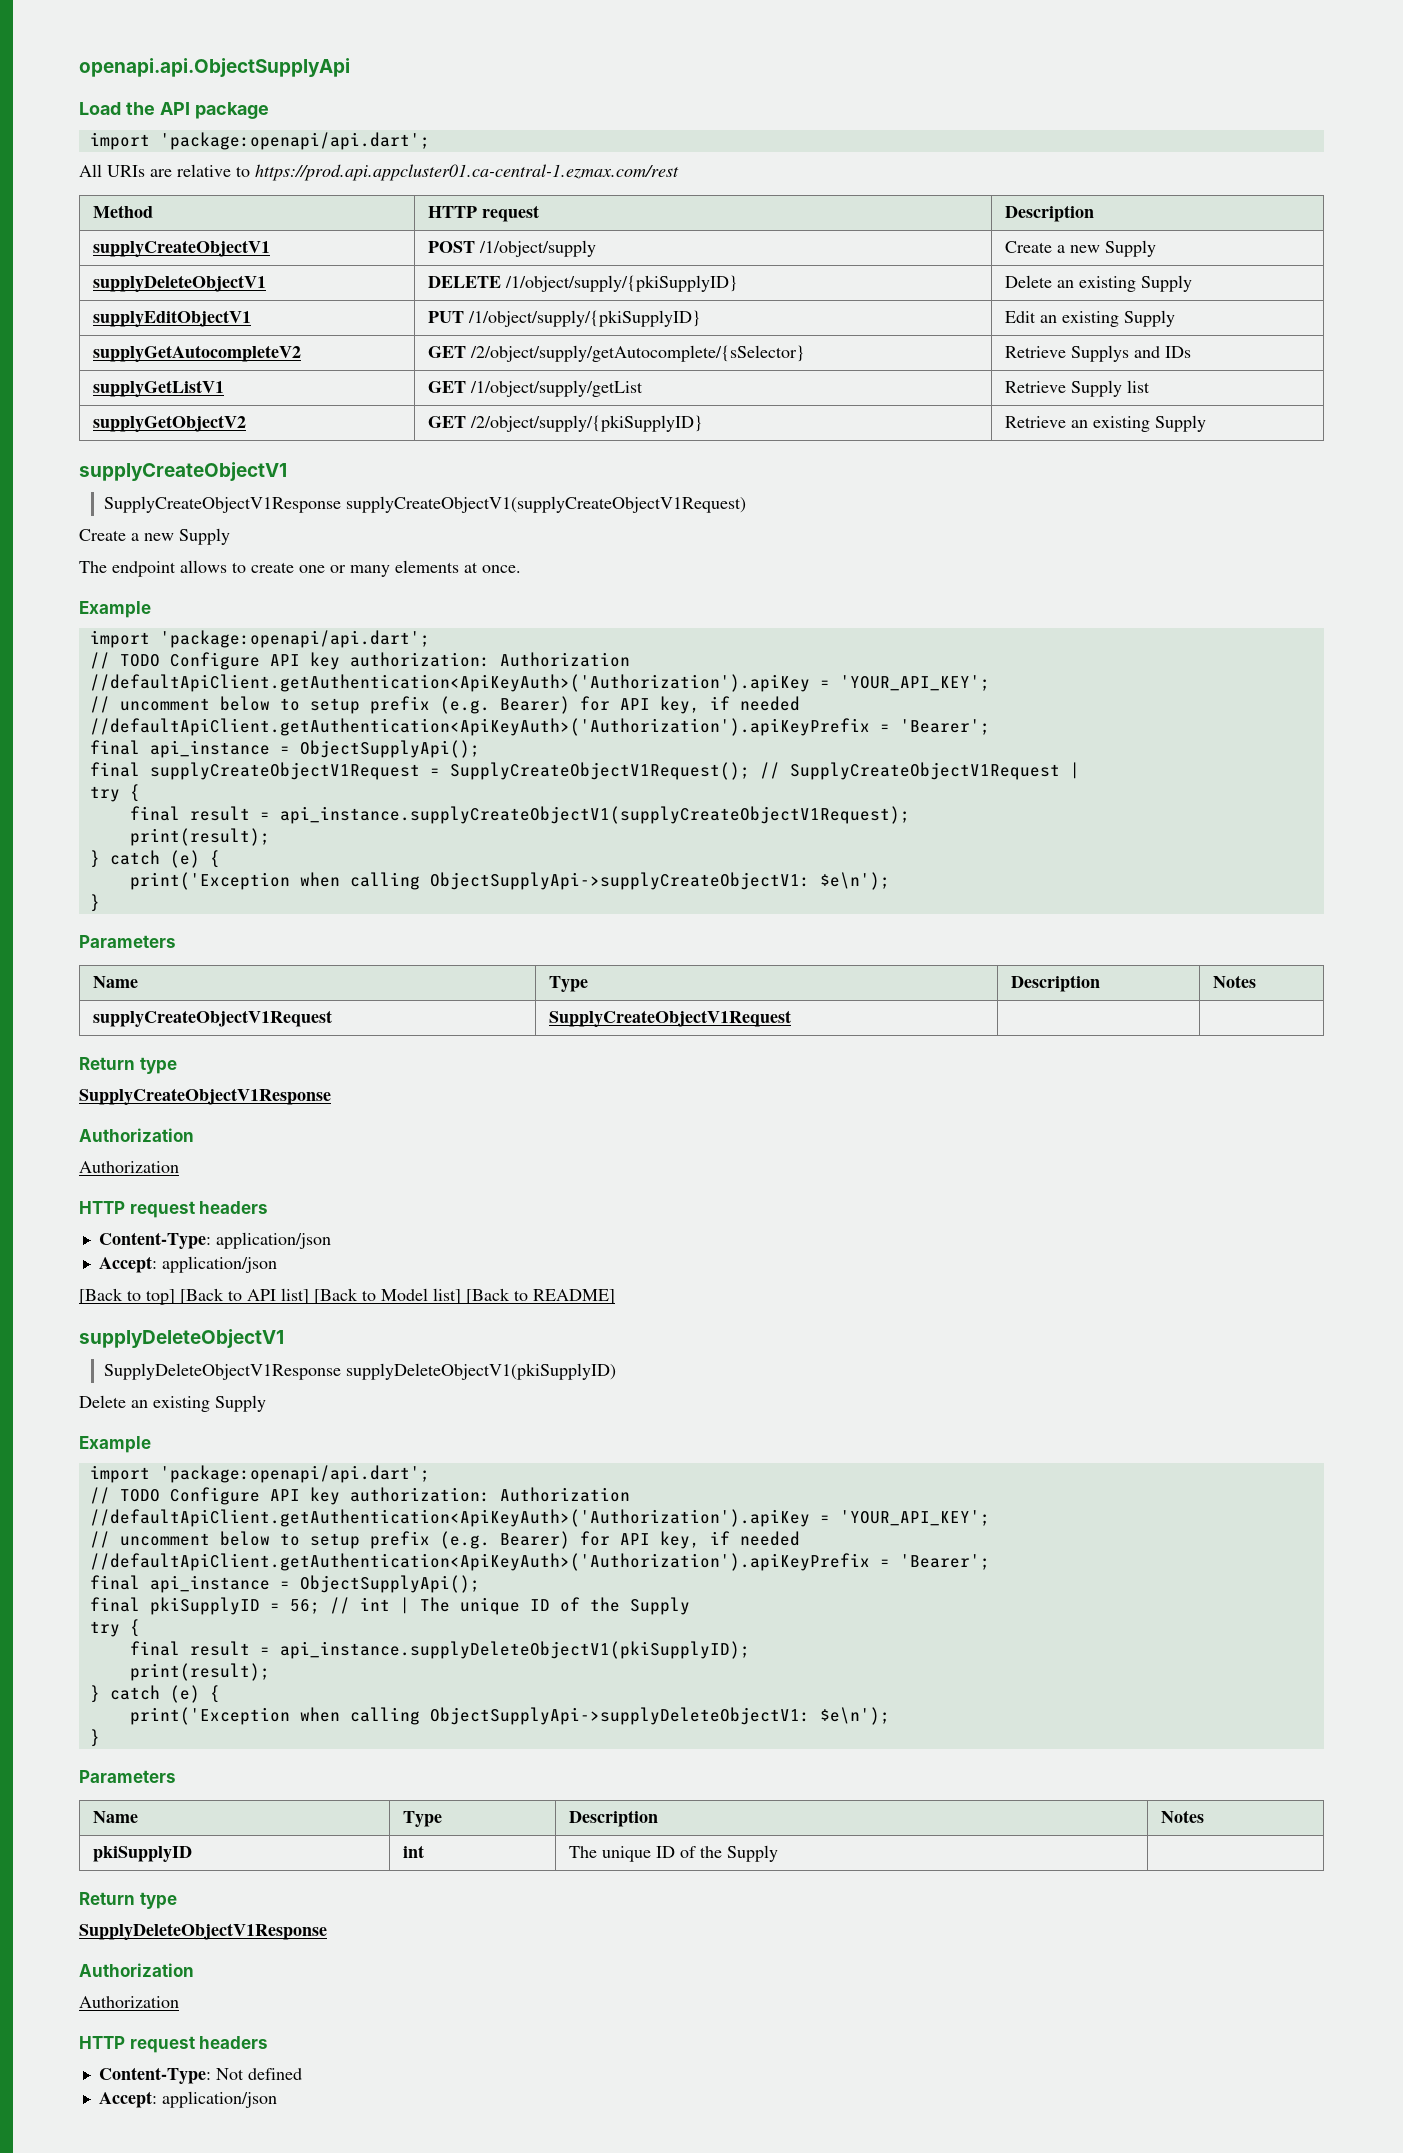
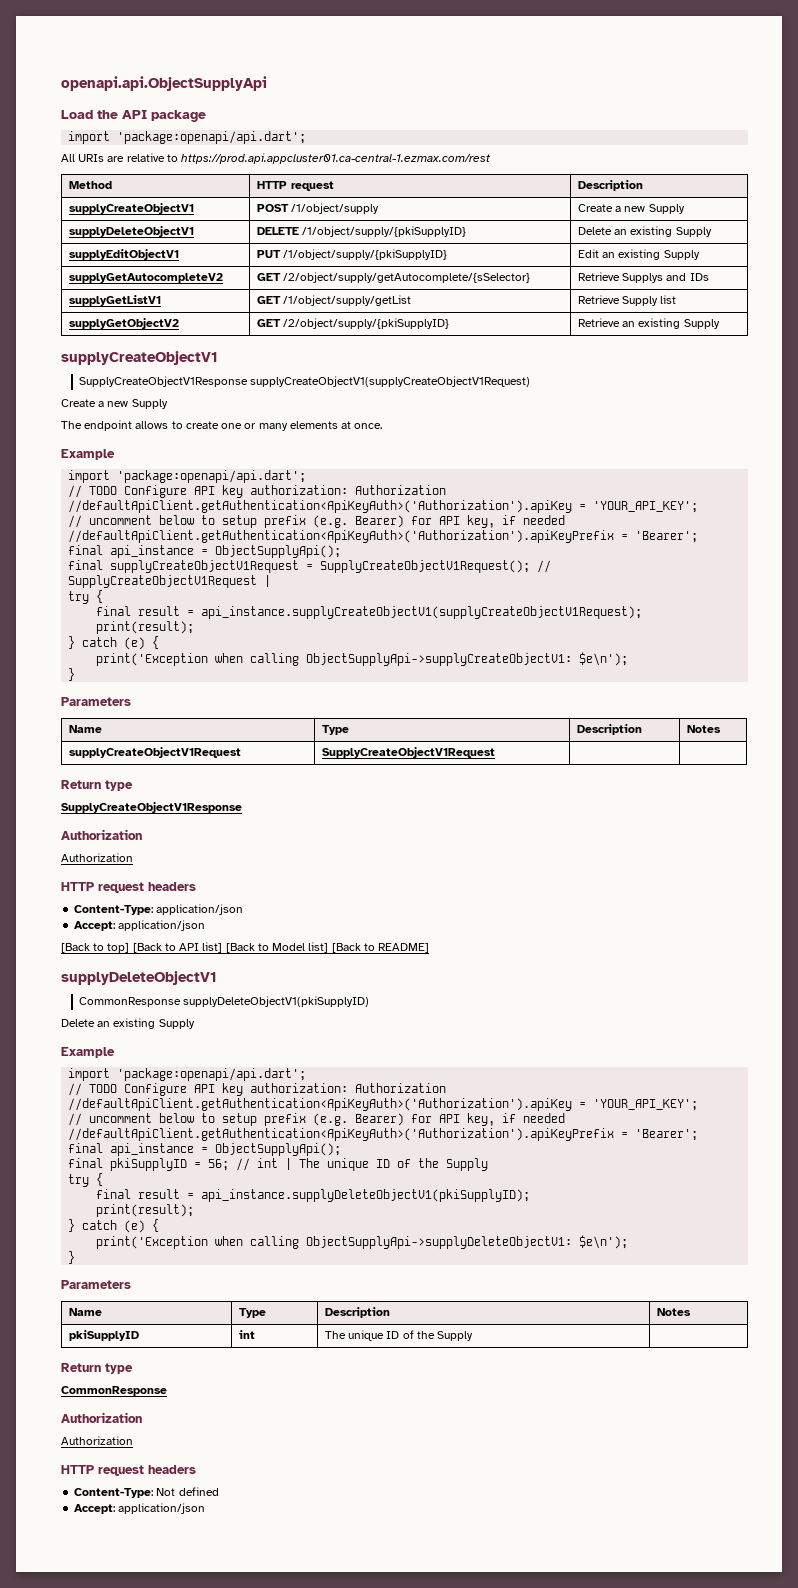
[103,1363,341,1380] SupplyDeleteObjectV1Response -> [79,997,182,1007] CommonResponse
[79,1923,327,1940] SupplyDeleteObjectV1Response -> [61,1386,167,1396] CommonResponse

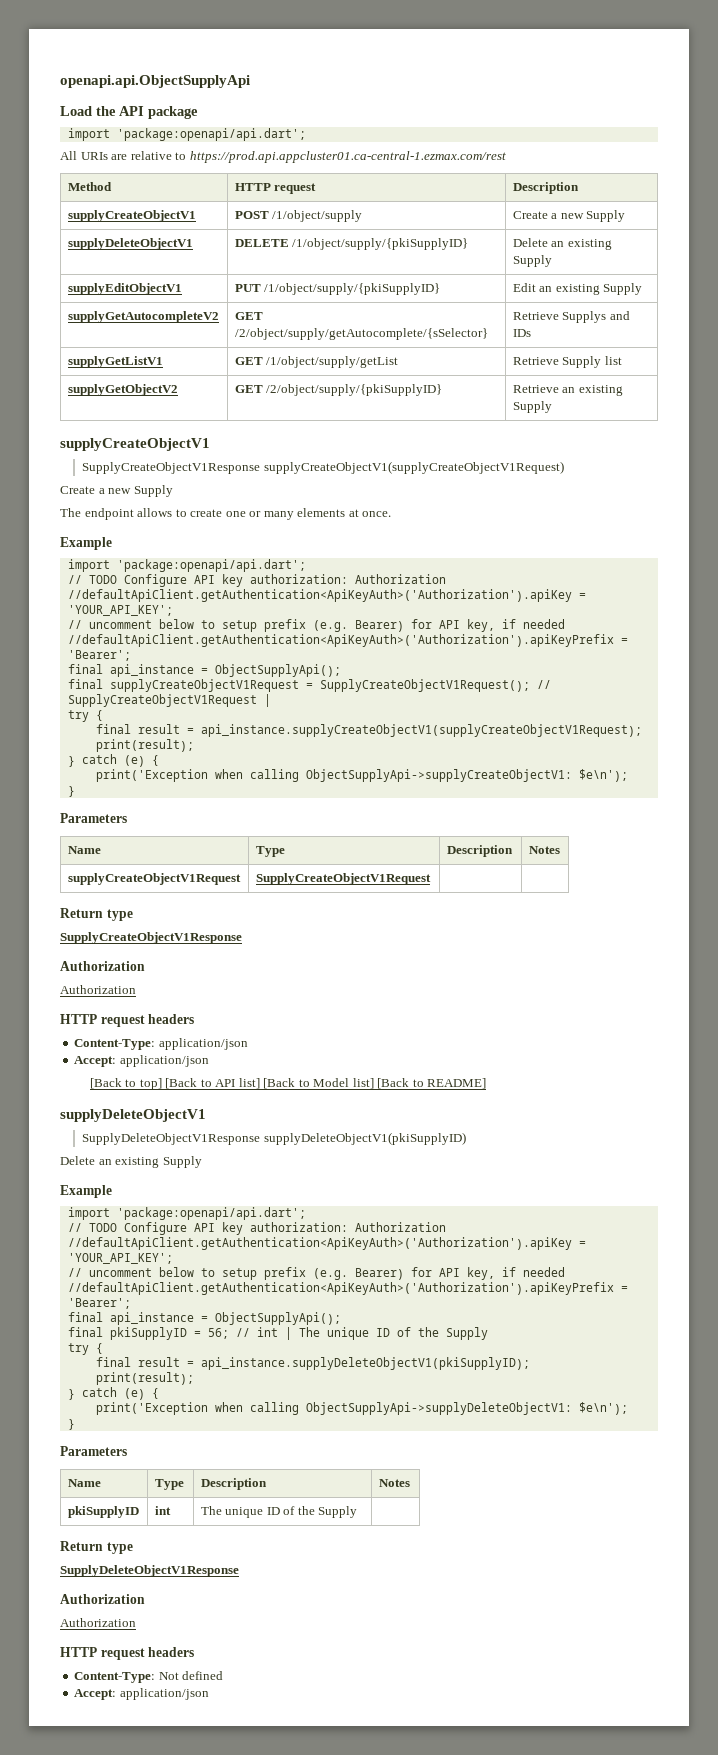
[79,997,182,1007] CommonResponse -> [82,1133,261,1145] SupplyDeleteObjectV1Response
[61,1386,167,1396] CommonResponse -> [60,1565,239,1577] SupplyDeleteObjectV1Response

